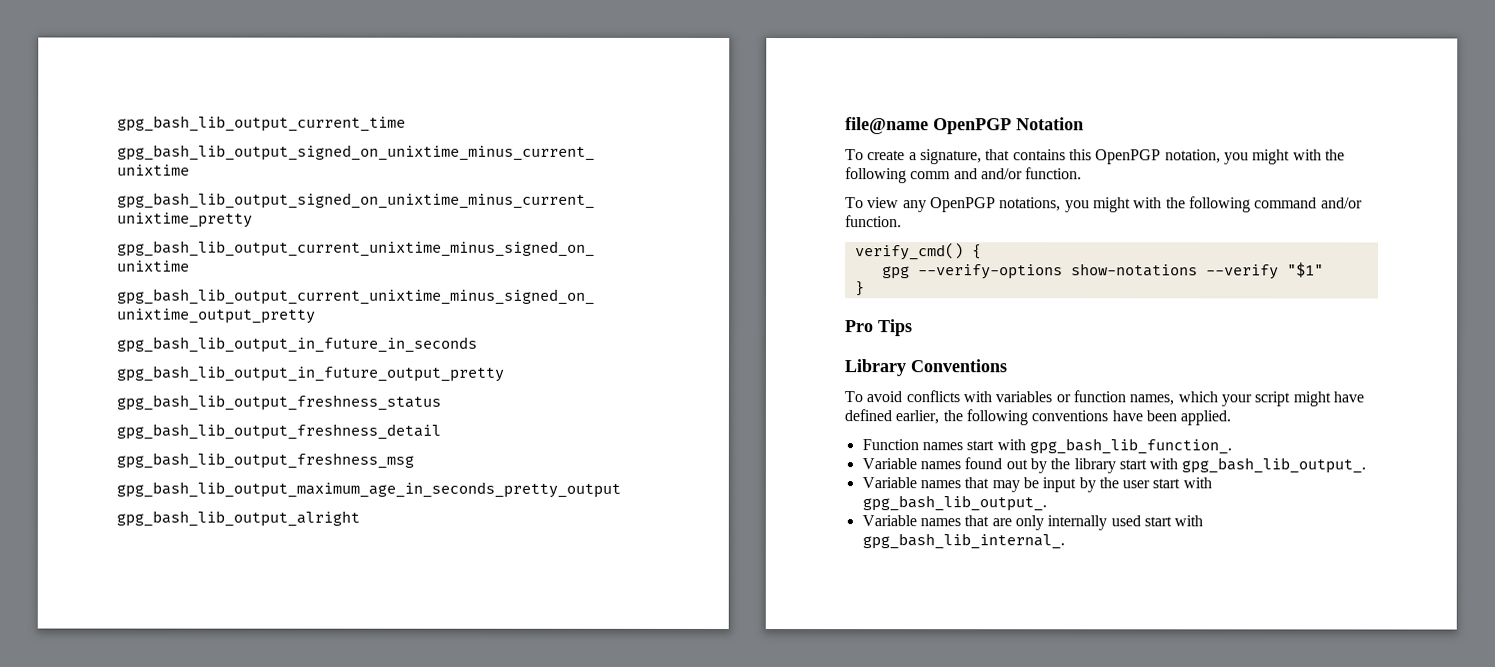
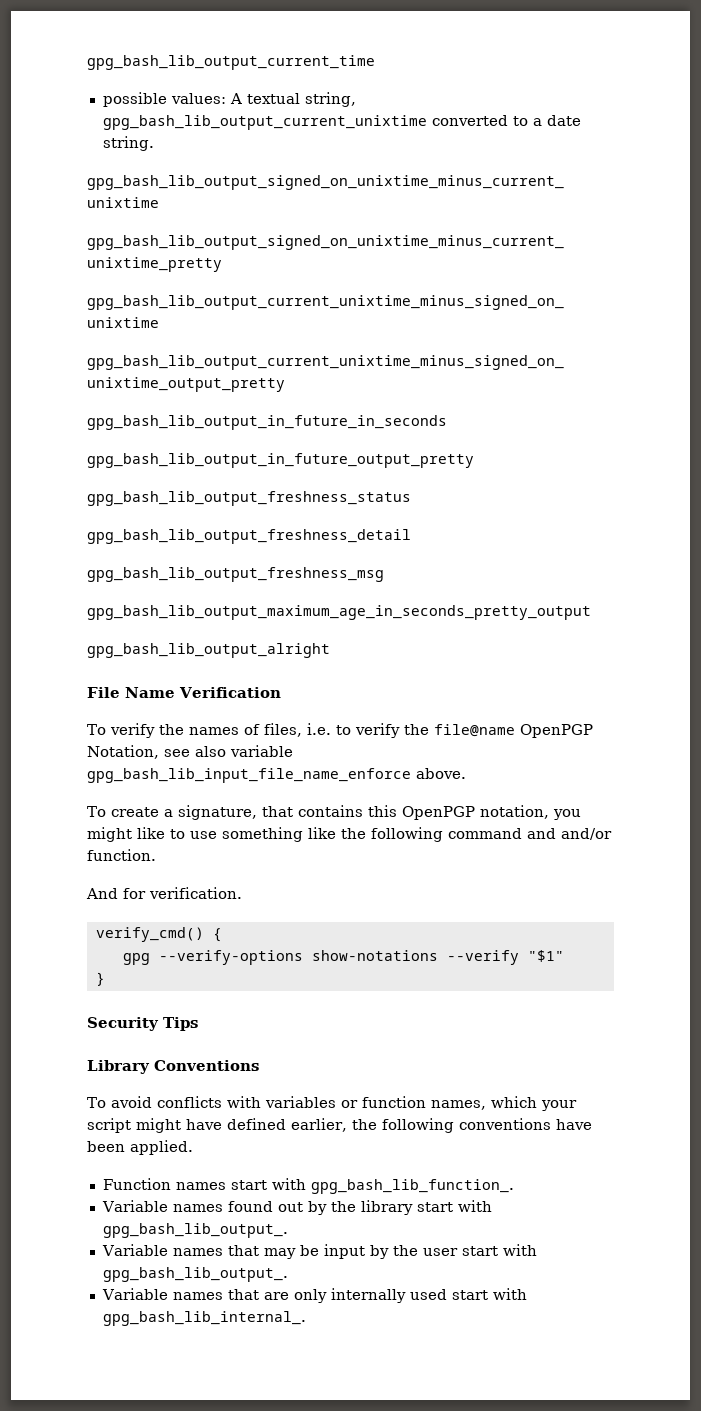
(406, 123) none -> [102,92,356,107] [102,115,581,130] [102,136,154,151] // possible values: A textual string, gpg_bash_lib_output_current_unixtime converted to a date string.
[845,117,1084,135] file@name OpenPGP Notation -> [87,687,281,698] [87,723,593,738] [87,745,293,759] [87,768,466,783] File Name Verification // To verify the names of files, i.e. to verify the file@name OpenPGP Notation, see also variable gpg_bash_lib_input_file_name_enforce above.
[1292,149,1345,161] [845,167,952,184] with the following comm -> [137,827,522,842] like to use something like the following command
[845,196,1363,213] [845,215,902,228] To view any OpenPGP notations, you might with the following command and/or function. -> [86,887,242,899] And for verification.
[845,320,874,333] Pro -> [87,1017,159,1031] Security

